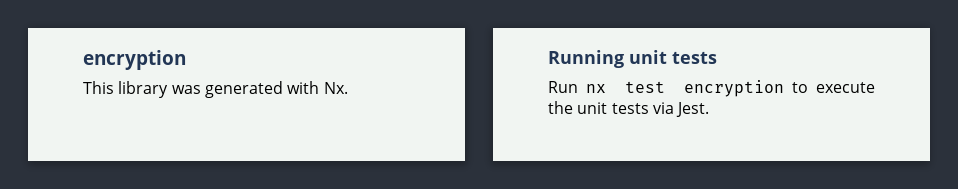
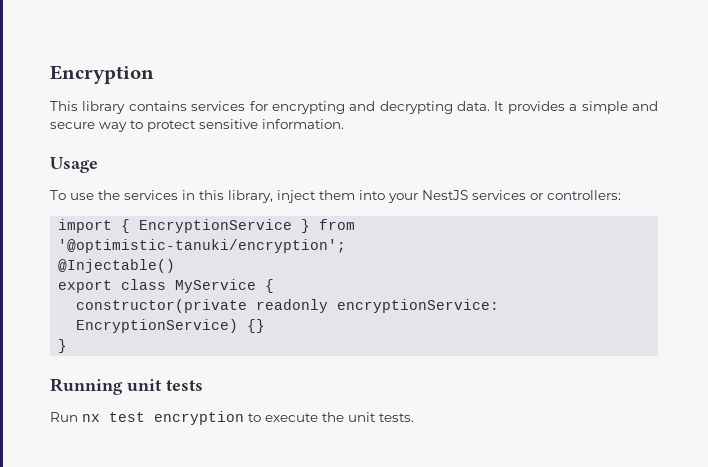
[83,50,186,70] encryption -> [50,65,154,84] Encryption
[171,81,348,98] was generated with Nx. -> [128,101,658,114] [50,119,344,132] [50,157,98,173] [50,190,621,203] [58,219,356,233] [58,239,347,253] [58,259,176,273] [58,279,275,293] [76,299,500,313] [76,319,266,333] [58,339,68,353] contains services for encrypting and decrypting data. It provides a simple and secure way to protect sensitive information. // Usage // To use the services in this library, inject them into your NestJS services or controllers: // import { EncryptionService } from '@optimistic-tanuki/encryption'; // @Injectable() // export class MyService { // constructor(private readonly encryptionService: EncryptionService) {} // }
[611,102,710,117] tests via Jest. -> [379,413,414,422] tests.

